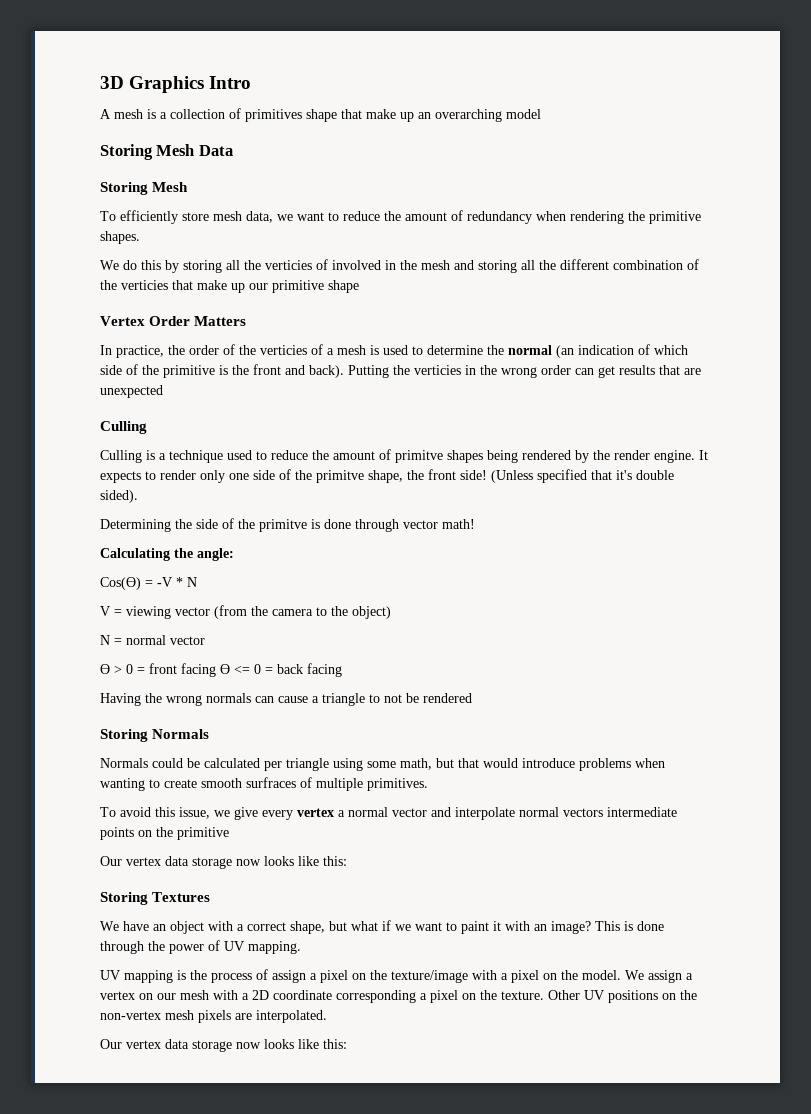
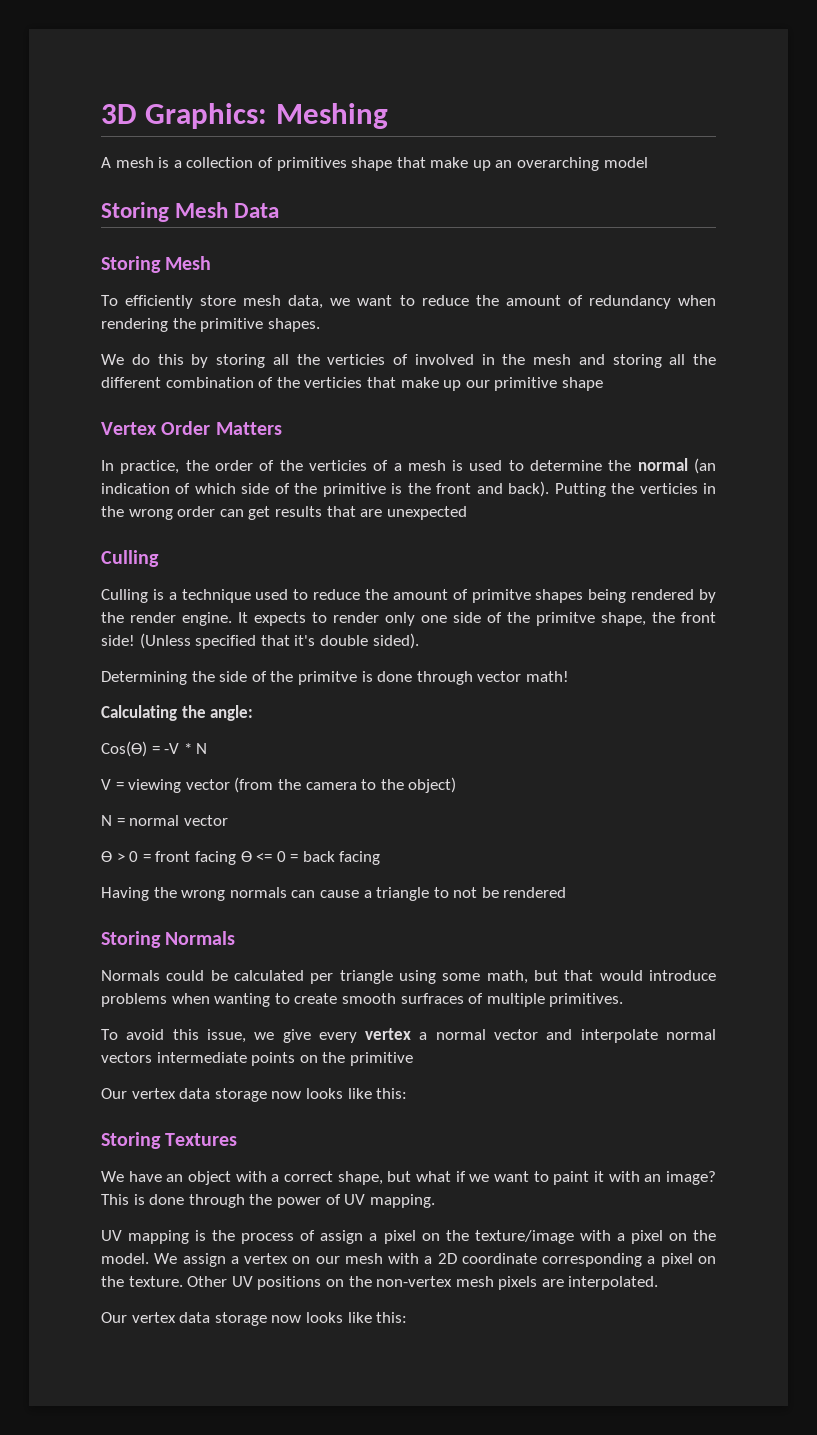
[129,76,252,93] Graphics Intro -> [145,103,388,129] Graphics: Meshing

